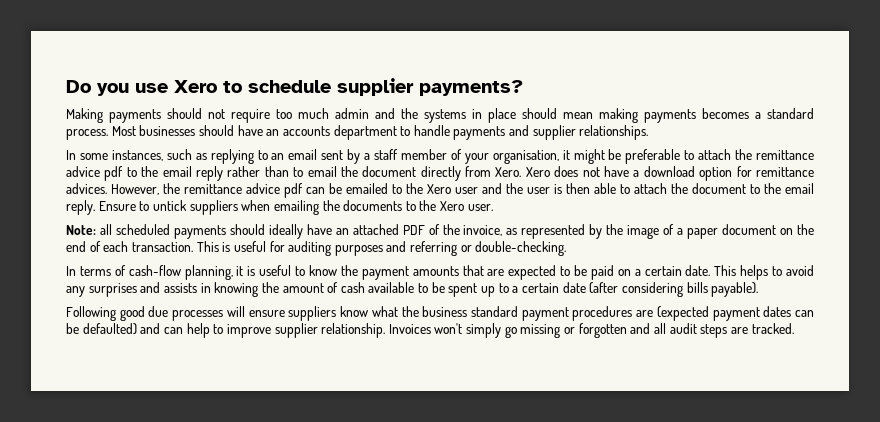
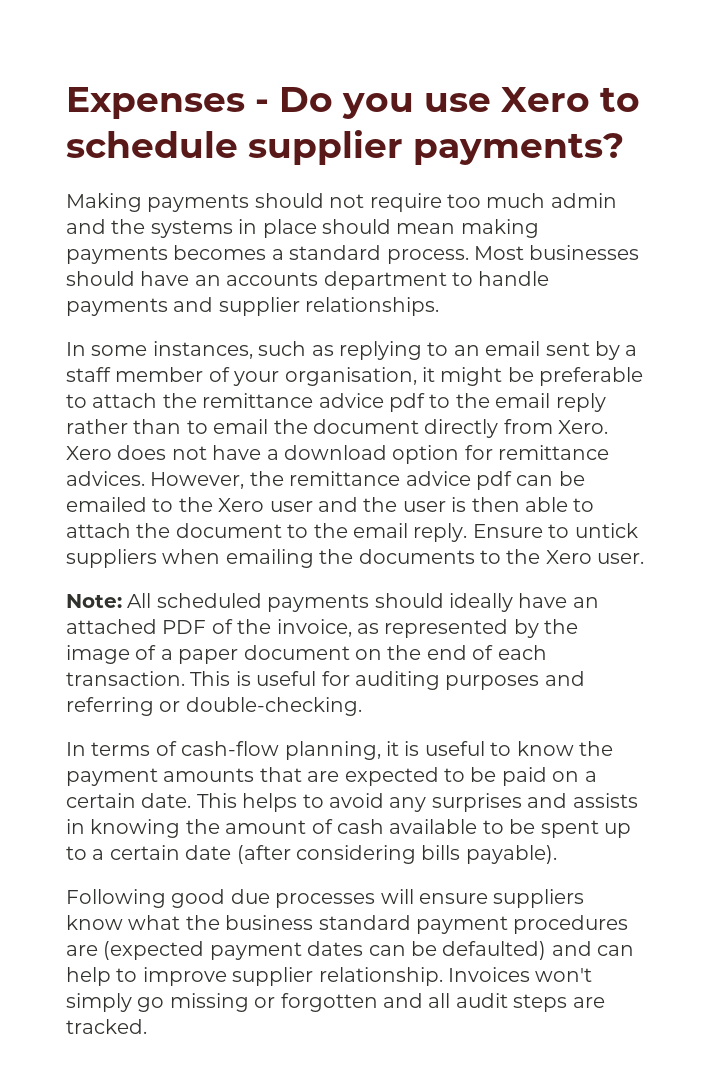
(66, 86) none -> [66,87,269,119] Expenses -
[99,224,112,235] all -> [127,593,152,608] All

